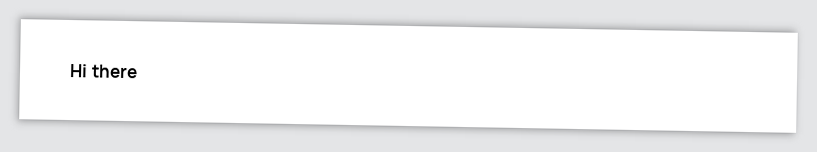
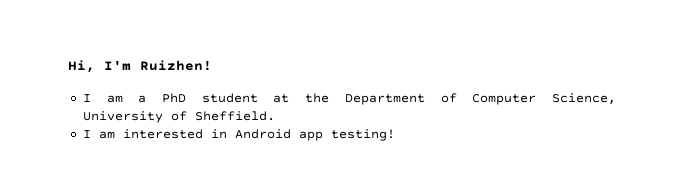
[69,64,138,79] Hi there -> [68,60,212,73] [82,93,616,105] [82,111,275,123] [82,129,395,141] Hi, I'm Ruizhen! // I am a PhD student at the Department of Computer Science, University of Sheffield. // I am interested in Android app testing!

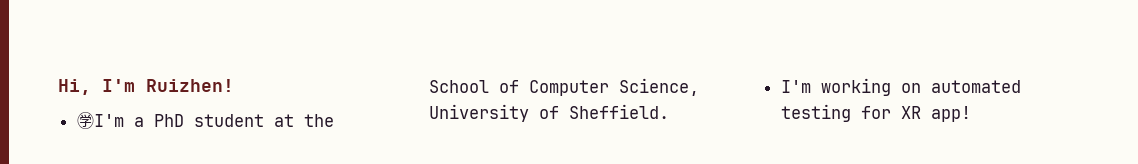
[82,94,123,103] I am -> [76,112,124,129] ㊫I'm
[344,94,425,105] Department -> [428,80,489,93] School
[82,129,395,141] I am interested in Android app testing! -> [780,78,1021,96] [780,104,971,122] I'm working on automated testing for XR app!

